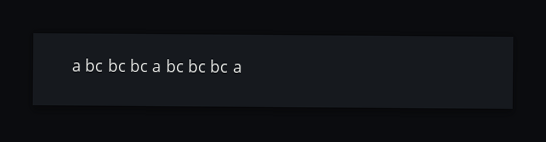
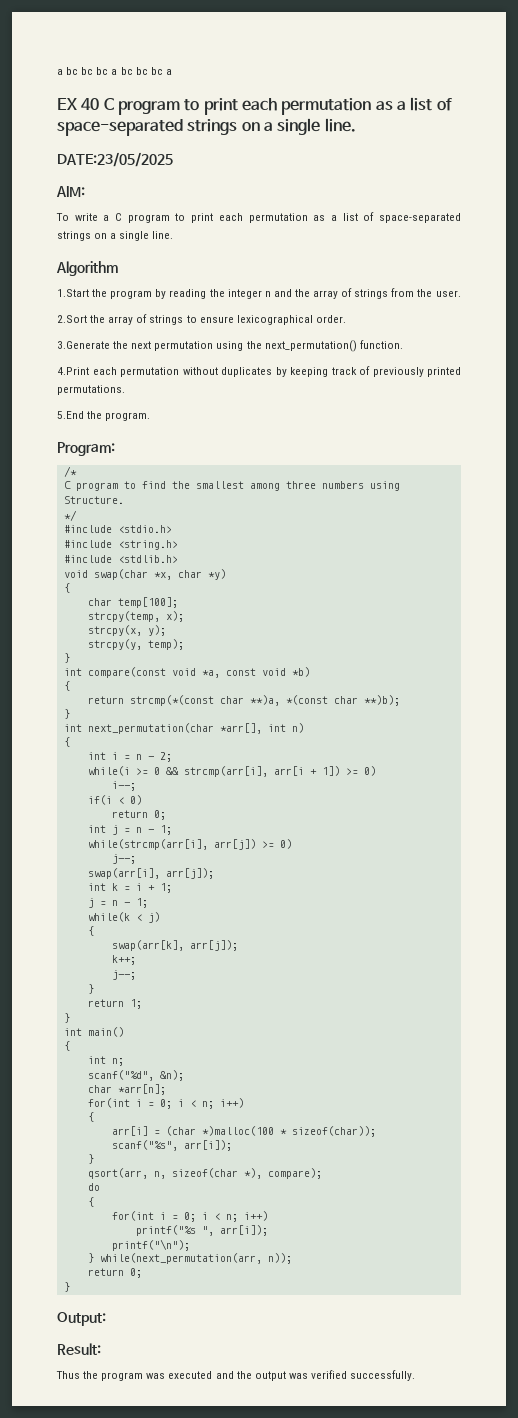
(243, 68) none -> [57,97,452,115] [57,118,356,136] [57,152,173,167] [56,186,85,197] [56,212,461,223] [57,231,174,241] [56,261,118,276] [57,288,461,299] [57,314,346,325] [57,340,403,352] [57,366,461,377] [57,385,125,395] [57,411,151,421] [57,442,115,456] [63,466,77,477] [63,481,400,491] [63,496,124,504] [63,510,77,521] [63,525,172,533] [63,540,178,550] [63,555,178,563] [63,569,226,580] [63,583,70,593] [87,597,178,608] [87,611,184,622] [87,625,166,636] [87,639,184,650] [63,653,70,663] [63,667,310,678] [63,681,70,691] [87,695,400,706] [63,709,70,719] [63,723,304,734] [63,737,70,747] [87,752,172,762] [87,766,376,777] [111,781,136,791] [87,795,142,805] [111,810,166,820] [87,825,172,835] [87,839,292,850] [111,854,136,864] [87,868,214,879] [87,883,172,893] [87,898,148,908] [87,912,160,923] [87,926,94,936] [111,940,238,951] [111,955,136,965] [111,970,136,980] [87,984,94,994] [87,999,142,1009] [63,1013,70,1023] [63,1027,124,1037] [63,1041,70,1051] [87,1056,124,1066] [87,1070,184,1081] [87,1084,166,1095] [87,1098,244,1109] [87,1112,94,1122] [111,1126,376,1137] [111,1140,232,1151] [87,1154,94,1164] [87,1168,322,1179] [87,1183,100,1191] [87,1197,94,1207] [111,1211,268,1222] [135,1225,268,1236] [111,1239,190,1251] [87,1253,292,1264] [87,1268,142,1278] [63,1282,70,1292] [57,1312,106,1326] [57,1343,101,1355] [56,1370,416,1381] // EX 40 C program to print each permutation as a list of space-separated strings on a single line. // DATE:23/05/2025 // AIM: // To write a C program to print each permutation as a list of space-separated strings on a single line. // Algorithm // 1.Start the program by reading the integer n and the array of strings from the user. // 2.Sort the array of strings to ensure lexicographical order. // 3.Generate the next permutation using the next_permutation() function. // 4.Print each permutation without duplicates by keeping track of previously printed permutations. // 5.End the program. // Program: // /* // C program to find the smallest among three numbers using Structure. // */ // #include <stdio.h> // #include <string.h> // #include <stdlib.h> // void swap(char *x, char *y) // { // char temp[100]; // strcpy(temp, x); // strcpy(x, y); // strcpy(y, temp); // } // int compare(const void *a, const void *b) // { // return strcmp(*(const char **)a, *(const char **)b); // } // int next_permutation(char *arr[], int n) // { // int i = n - 2; // while(i >= 0 && strcmp(arr[i], arr[i + 1]) >= 0) // i--; // if(i < 0) // return 0; // int j = n - 1; // while(strcmp(arr[i], arr[j]) >= 0) // j--; // swap(arr[i], arr[j]); // int k = i + 1; // j = n - 1; // while(k < j) // { // swap(arr[k], arr[j]); // k++; // j--; // } // return 1; // } // int main() // { // int n; // scanf("%d", &n); // char *arr[n]; // for(int i = 0; i < n; i++) // { // arr[i] = (char *)malloc(100 * sizeof(char)); // scanf("%s", arr[i]); // } // qsort(arr, n, sizeof(char *), compare); // do // { // for(int i = 0; i < n; i++) // printf("%s ", arr[i]); // printf("\n"); // } while(next_permutation(arr, n)); // return 0; // } // Output: // Result: // Thus the program was executed and the output was verified successfully.

